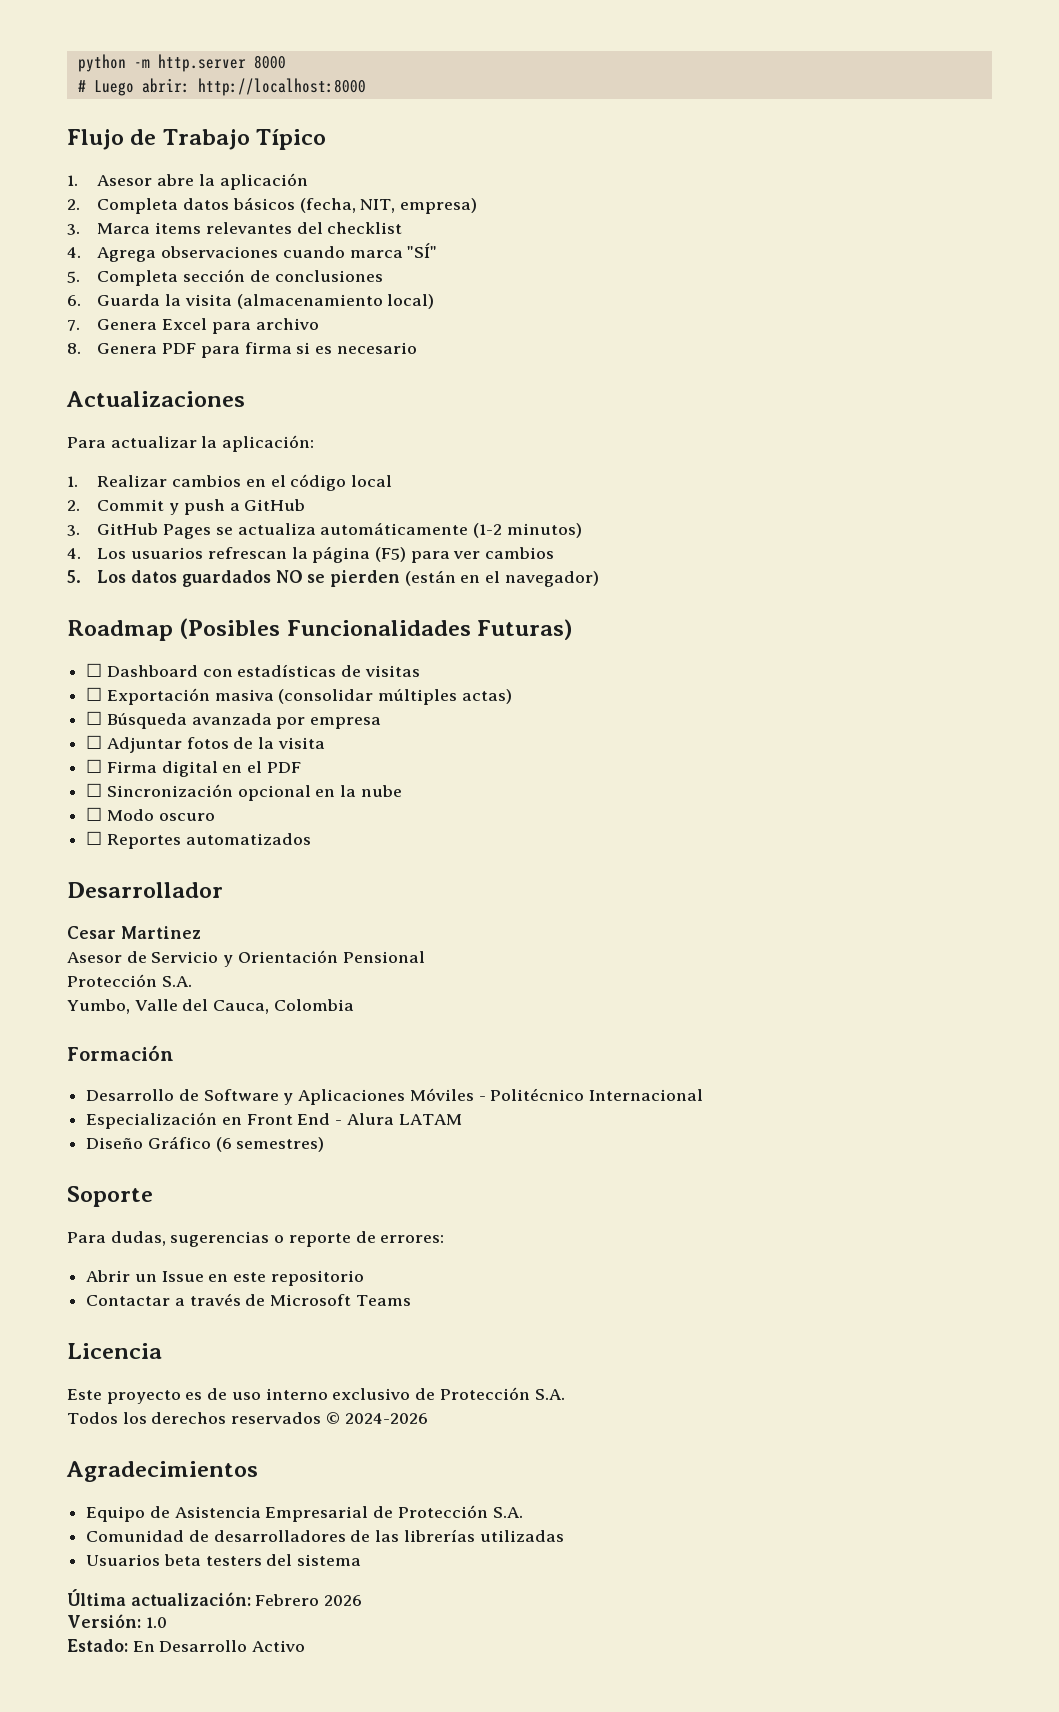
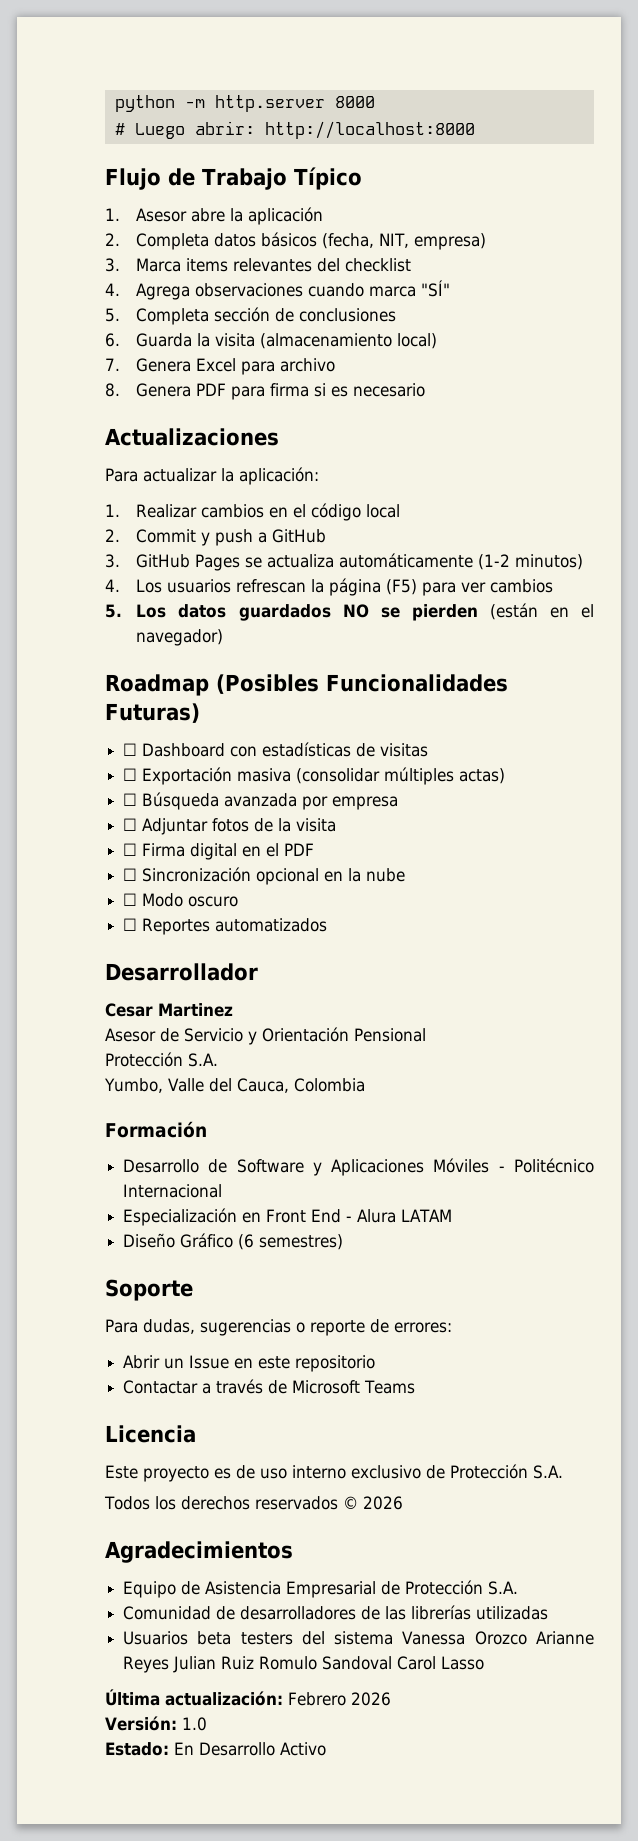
[344,1413,428,1424] 2024-2026 -> [362,1496,403,1510] 2026
(362, 1560) none -> [402,1631,594,1645] [123,1656,485,1673] Vanessa Orozco Arianne Reyes Julian Ruiz Romulo Sandoval Carol Lasso

